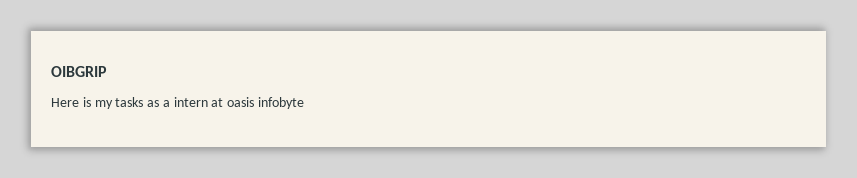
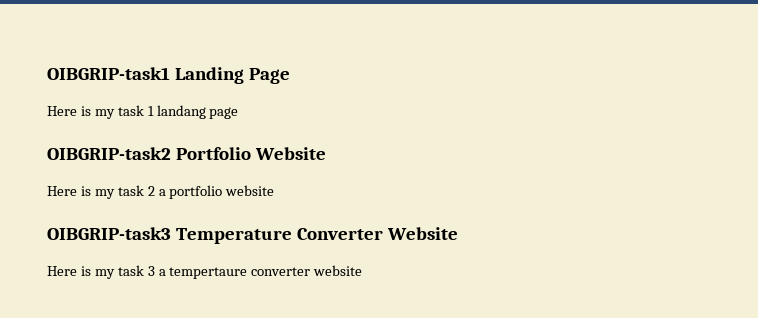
[51,66,107,77] [51,97,305,109] OIBGRIP // Here is my tasks as a intern at oasis infobyte -> [47,67,290,84] [47,105,239,119] [47,147,326,160] [47,185,275,199] [47,227,458,244] [47,265,363,279] OIBGRIP-task1 Landing Page // Here is my task 1 landang page // OIBGRIP-task2 Portfolio Website // Here is my task 2 a portfolio website // OIBGRIP-task3 Temperature Converter Website // Here is my task 3 a tempertaure converter website

